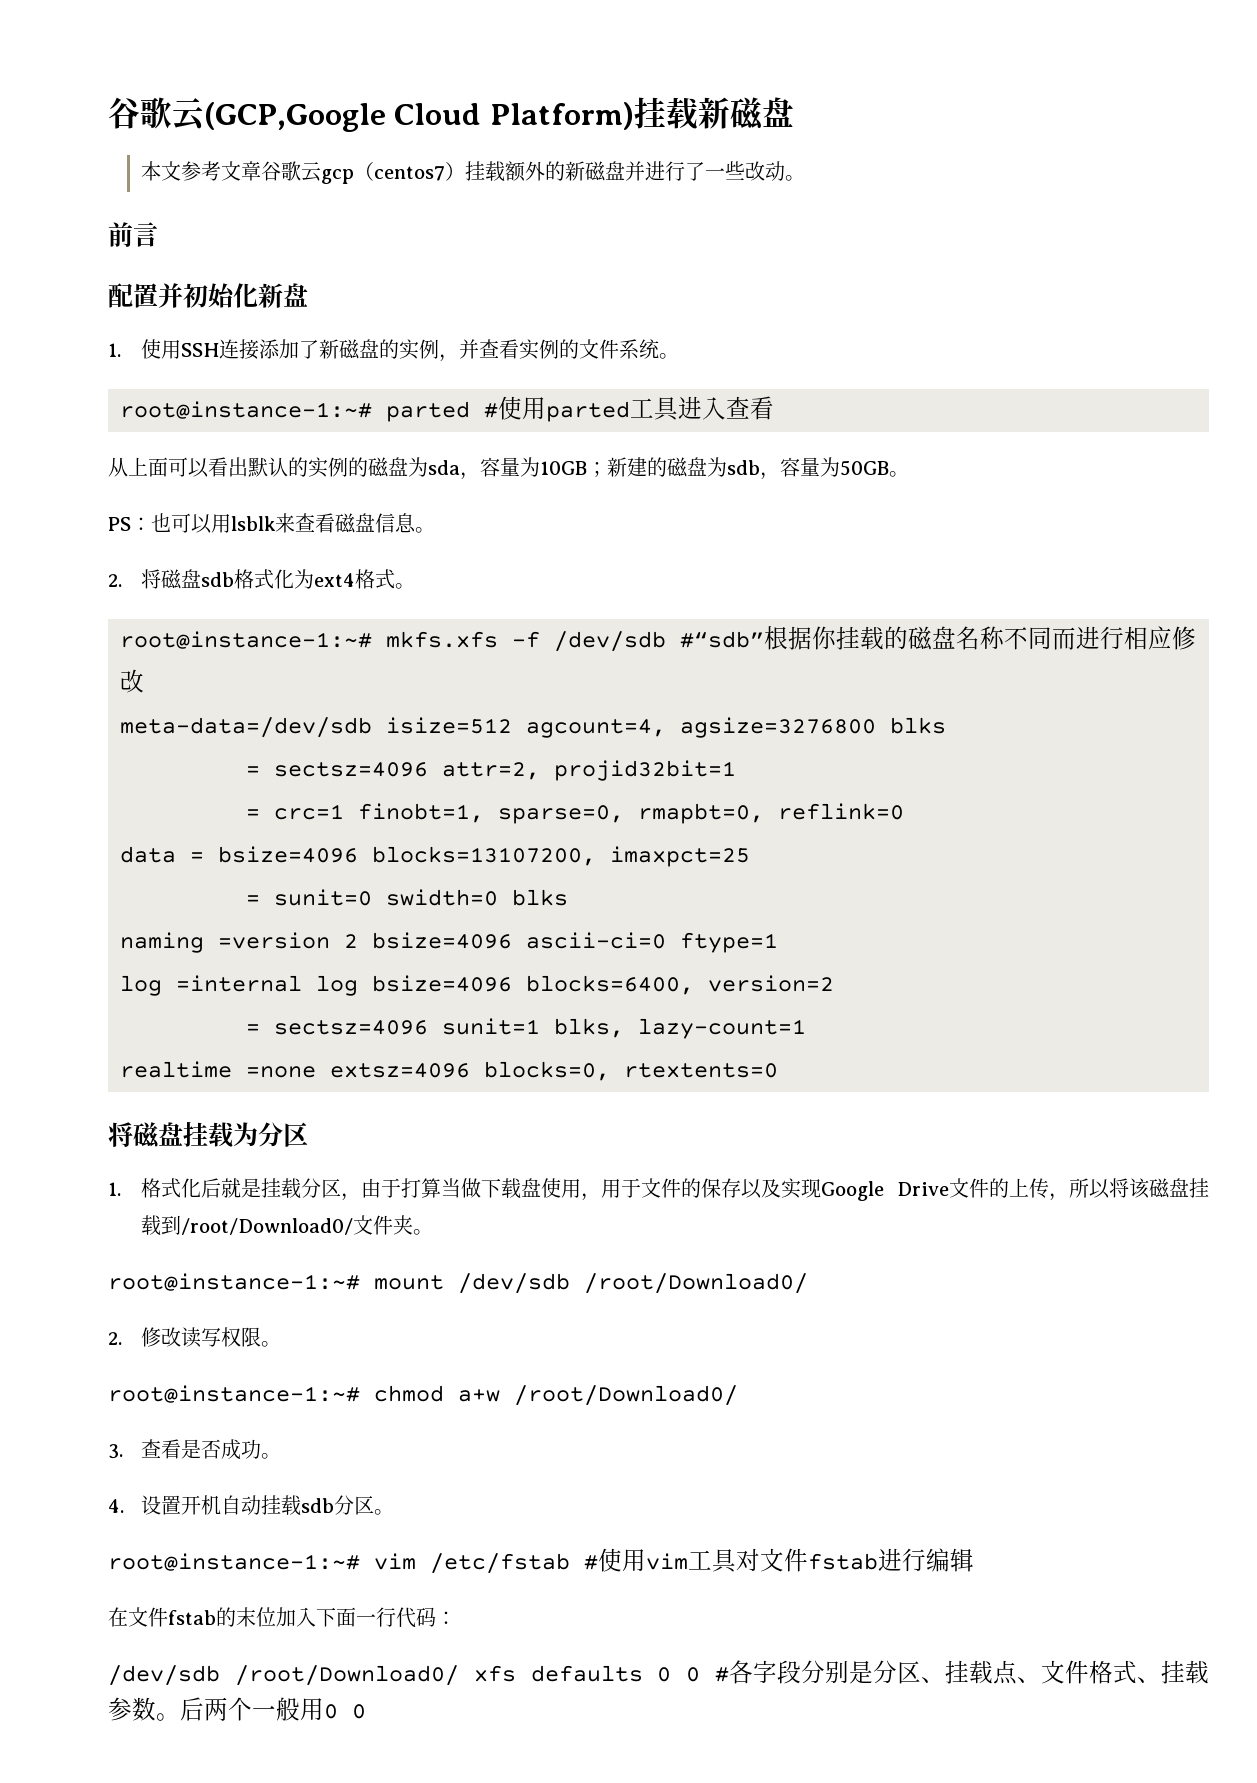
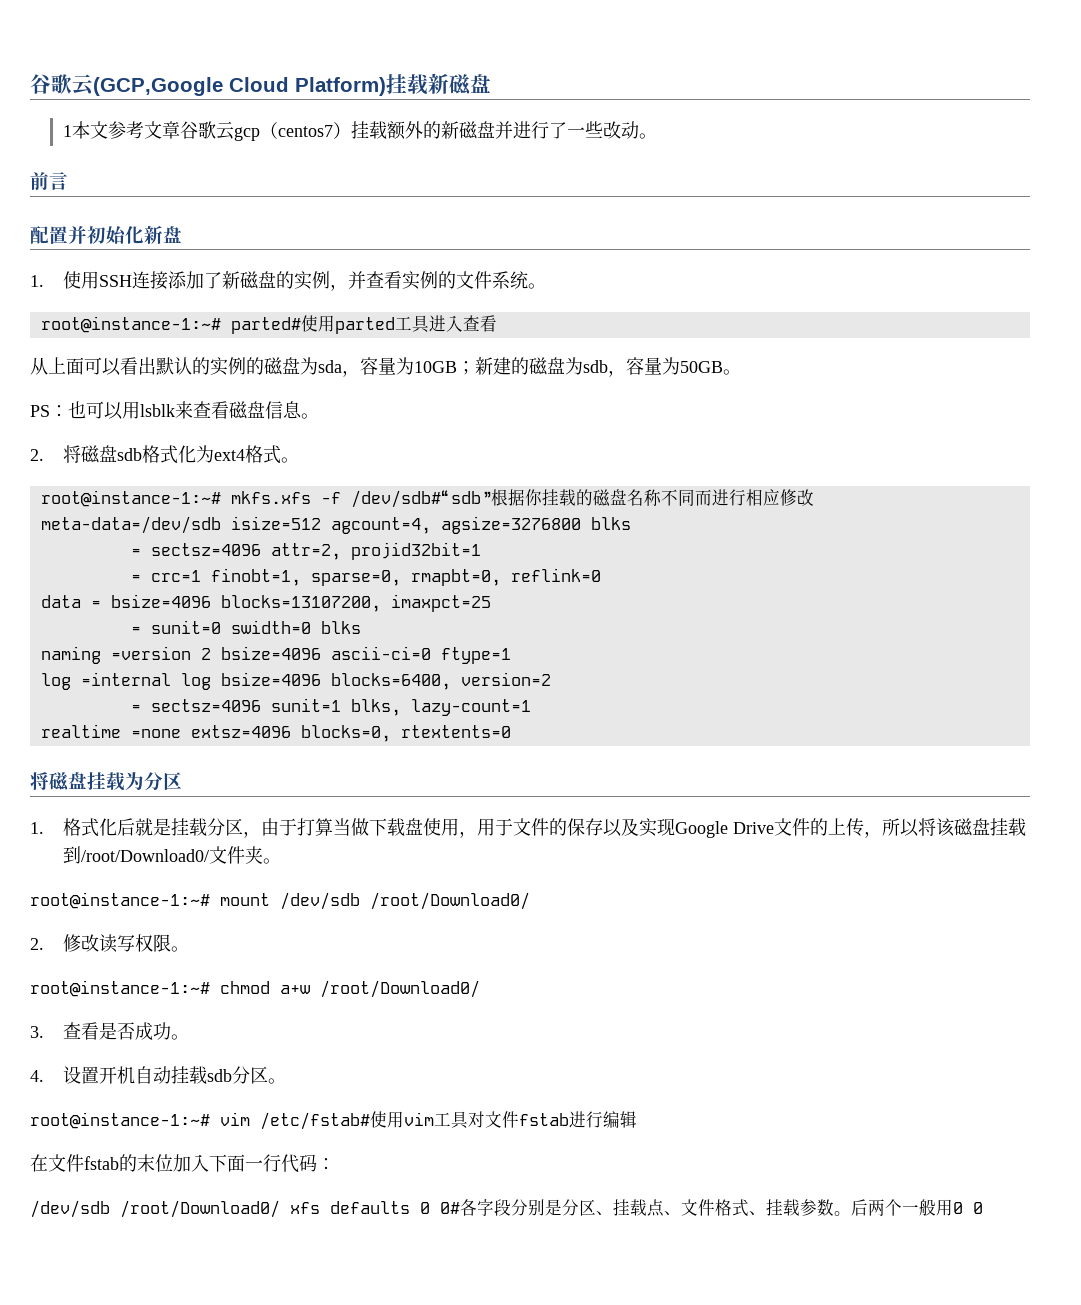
(794, 112) none -> [62,125,72,137] 1
[386,401,498,422] parted # -> [230,317,301,334] parted#
[554,631,764,652] /dev/sdb #“sdb” -> [350,490,491,508] /dev/sdb#“sdb”
[430,1553,598,1574] /etc/fstab # -> [260,1112,370,1130] /etc/fstab#
[686,1667,730,1682] 0 # -> [440,1202,460,1214] 0#

